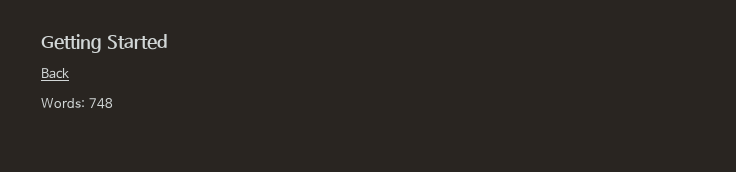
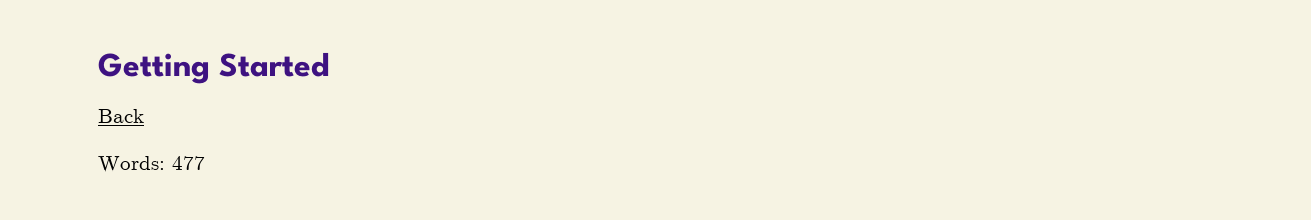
[88,98,113,109] 748 -> [172,156,205,170] 477

